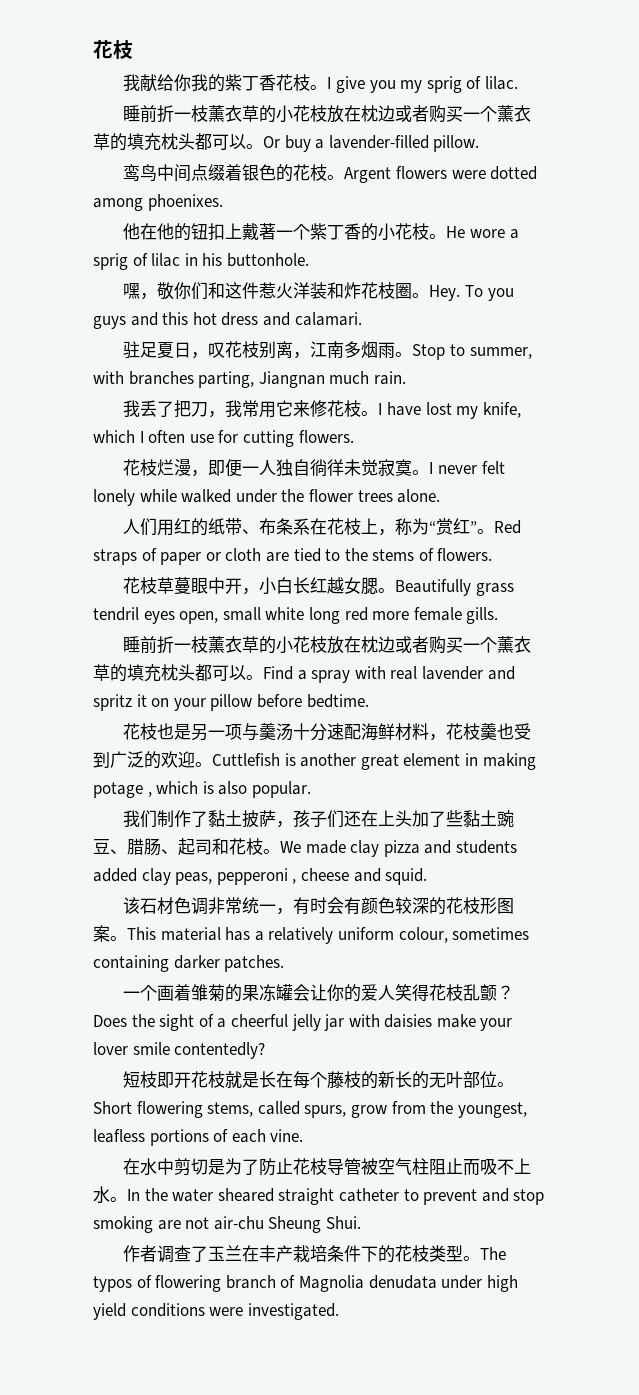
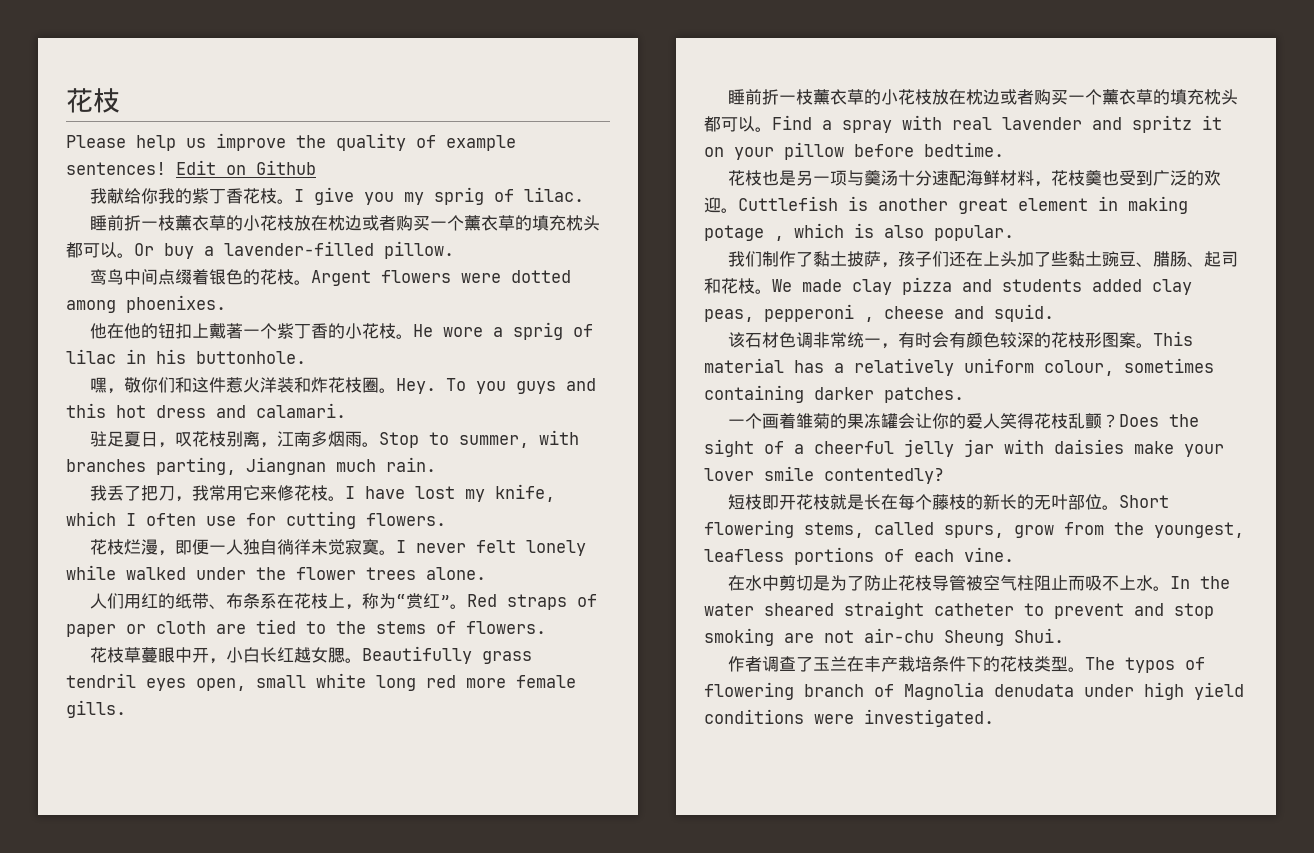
[93,40,133,59] 花枝 -> [66,88,120,113] [66,133,516,151] [66,160,316,175] 花枝 // Please help us improve the quality of example sentences! Edit on Github

